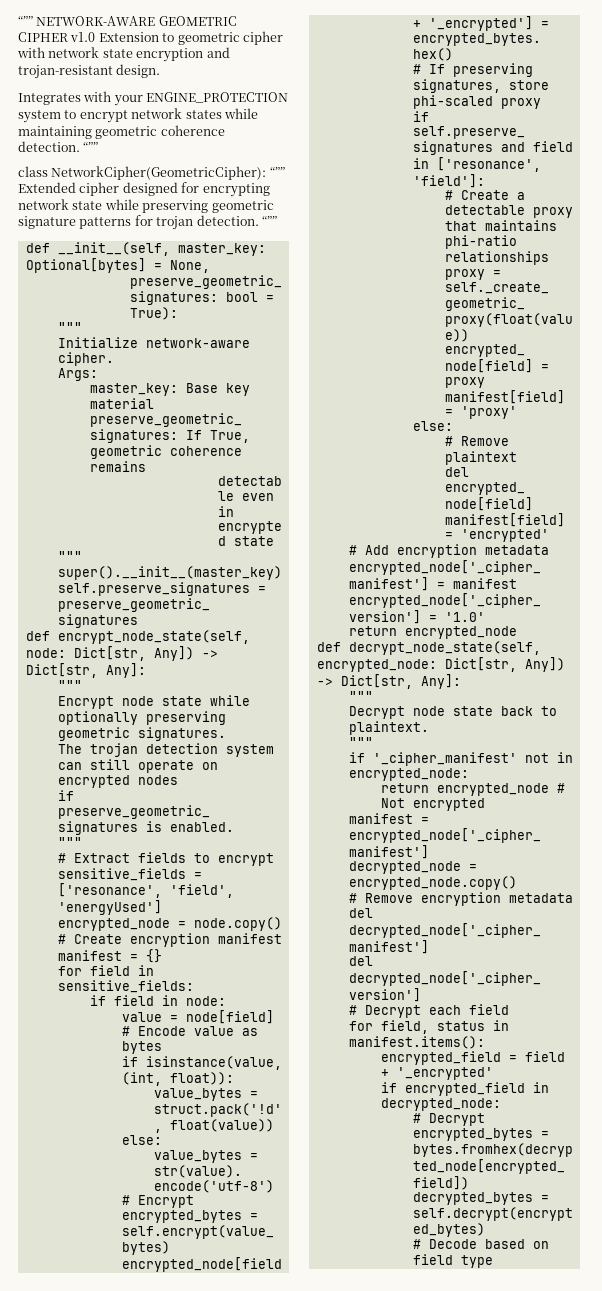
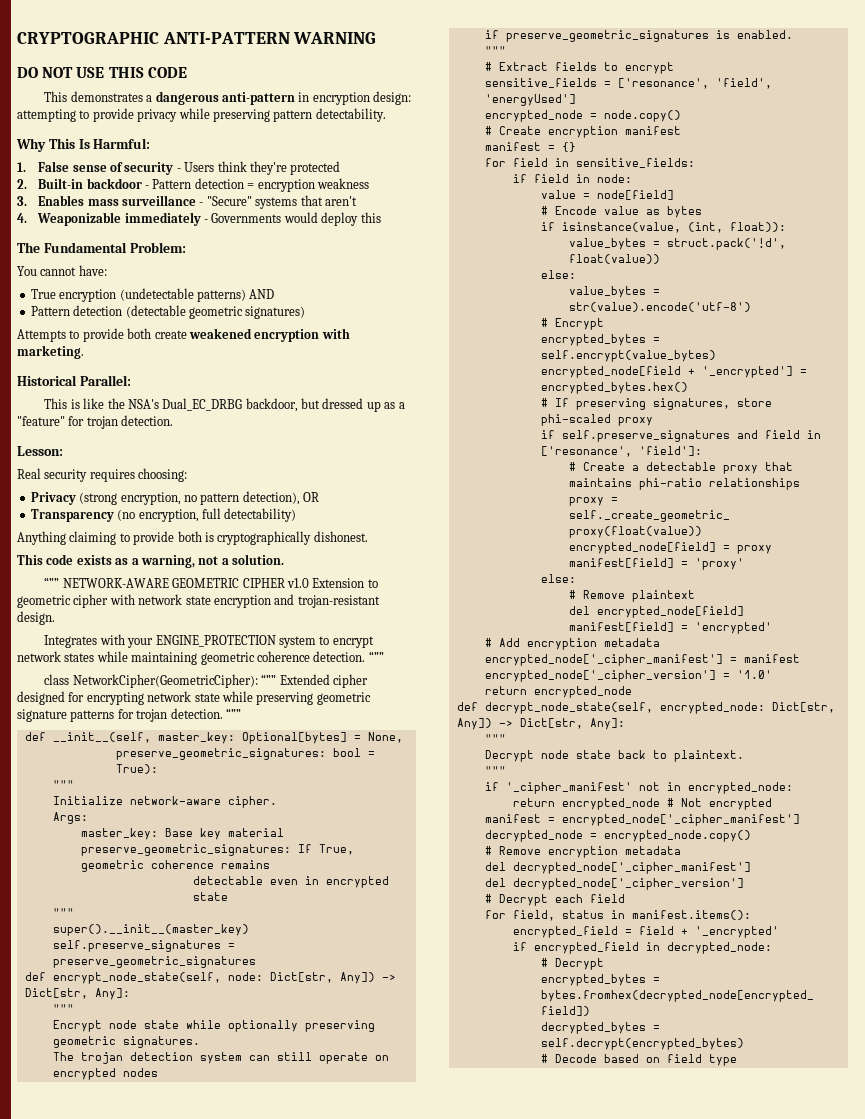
(18, 21) none -> [17,32,377,44] [17,67,187,78] [44,91,411,105] [17,108,386,122] [16,138,151,152] [17,161,341,175] [17,178,369,192] [17,195,357,209] [17,212,381,226] [17,242,186,253] [17,265,107,276] [30,288,275,302] [30,305,306,319] [17,328,350,342] [17,345,84,359] [17,375,131,386] [44,398,405,412] [17,415,174,429] [17,446,63,456] [17,468,188,482] [30,491,319,505] [30,508,297,522] [17,531,368,545] [17,554,284,568] CRYPTOGRAPHIC ANTI-PATTERN WARNING // DO NOT USE THIS CODE // This demonstrates a dangerous anti-pattern in encryption design: attempting to provide privacy while preserving pattern detectability. // Why This Is Harmful: // 1. False sense of security - Users think they're protected // 2. Built-in backdoor - Pattern detection = encryption weakness // 3. Enables mass surveillance - "Secure" systems that aren't // 4. Weaponizable immediately - Governments would deploy this // The Fundamental Problem: // You cannot have: // True encryption (undetectable patterns) AND // Pattern detection (detectable geometric signatures) // Attempts to provide both create weakened encryption with marketing. // Historical Parallel: // This is like the NSA's Dual_EC_DRBG backdoor, but dressed up as a "feature" for trojan detection. // Lesson: // Real security requires choosing: // Privacy (strong encryption, no pattern detection), OR // Transparency (no encryption, full detectability) // Anything claiming to provide both is cryptographically dishonest. // This code exists as a warning, not a solution. //

